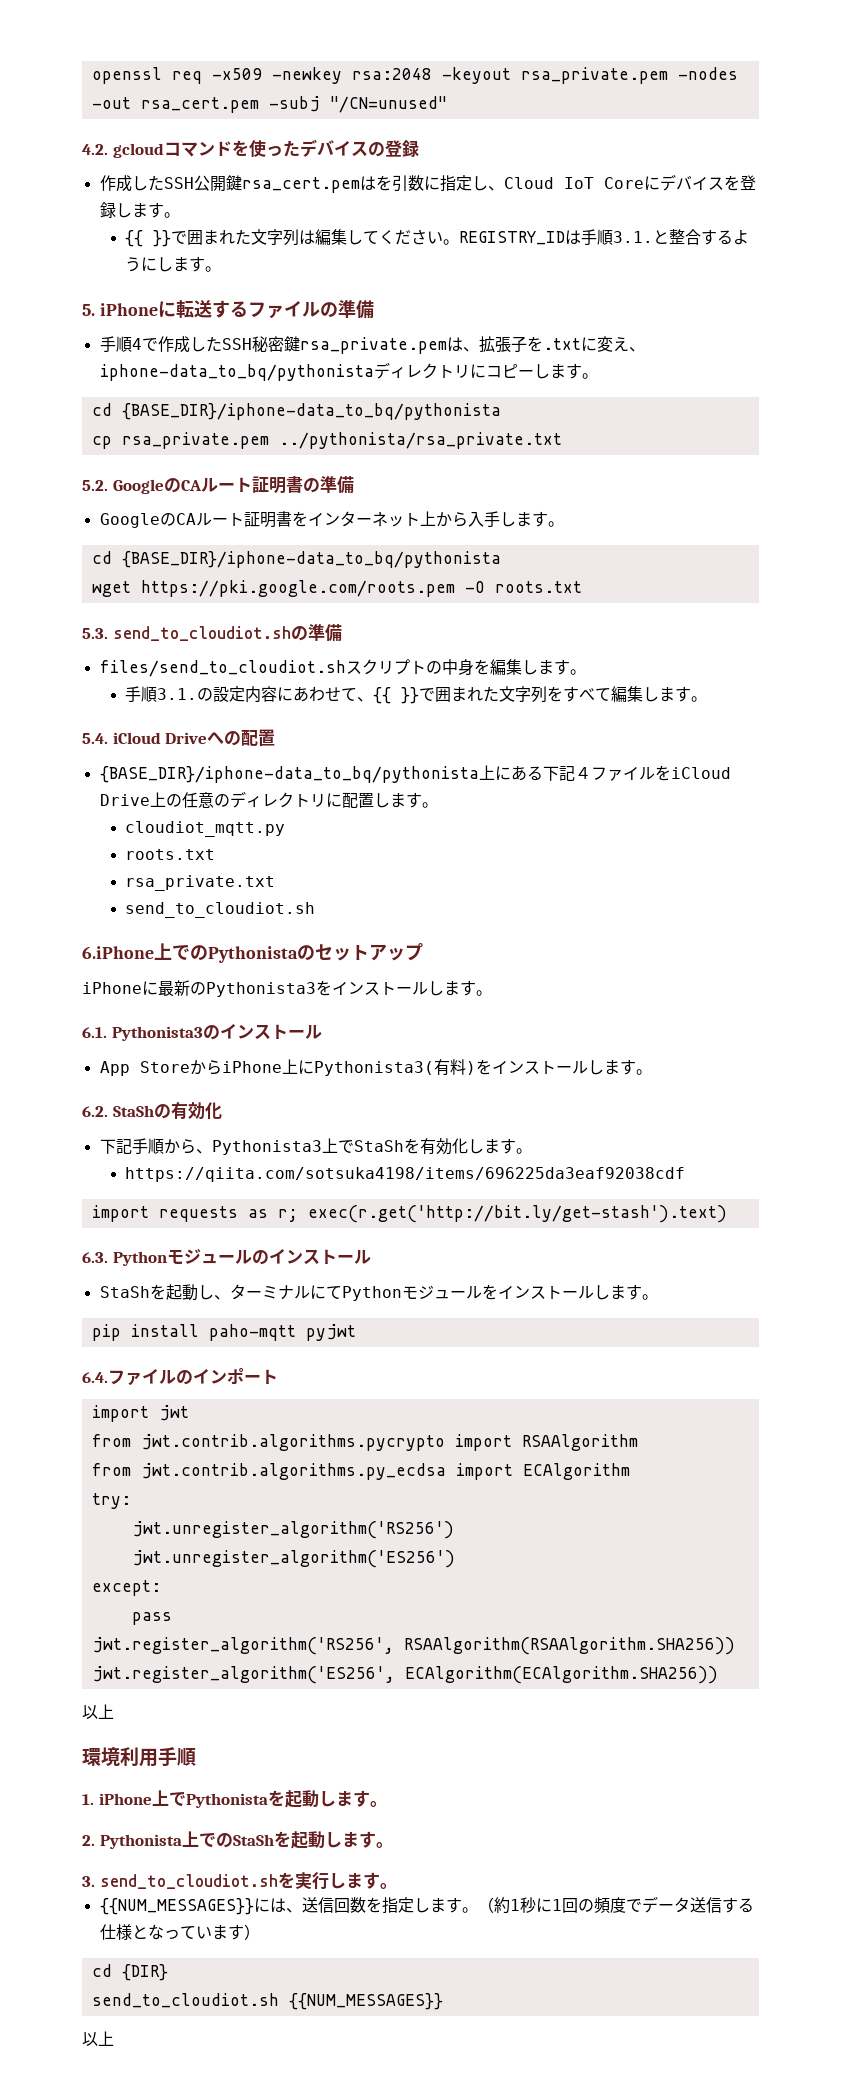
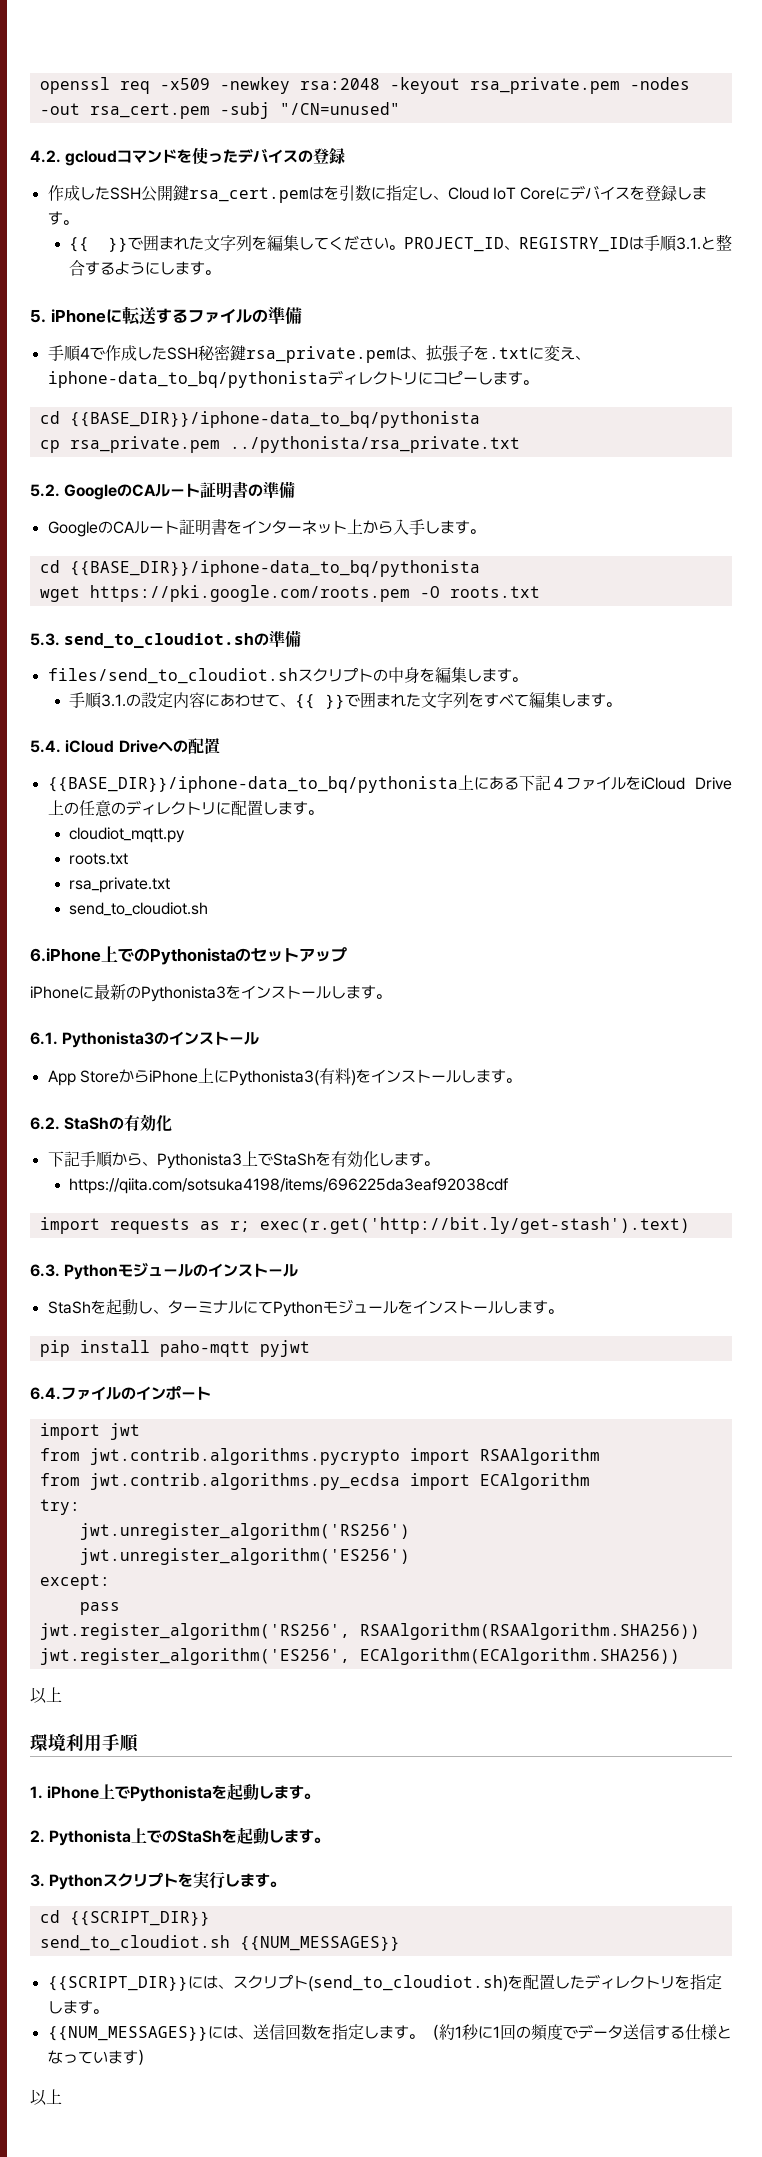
[299,230,316,245] は -> [252,236,267,250] を
(460, 242) none -> [404,237,519,252] PROJECT_ID、
[121,403,501,420] {BASE_DIR}/iphone-data_to_bq/pythonista -> [69,411,480,428] {{BASE_DIR}}/iphone-data_to_bq/pythonista
[121,551,501,568] {BASE_DIR}/iphone-data_to_bq/pythonista -> [69,560,480,577] {{BASE_DIR}}/iphone-data_to_bq/pythonista
[99,766,479,783] {BASE_DIR}/iphone-data_to_bq/pythonista -> [47,776,458,793] {{BASE_DIR}}/iphone-data_to_bq/pythonista
[99,1874,278,1889] send_to_cloudiot.sh -> [49,1872,179,1890] Pythonスクリプト
(397, 1886) none -> [39,1910,210,1926] [39,1935,400,1951] [47,1974,722,1992] [47,2000,108,2014] // cd {{SCRIPT_DIR}} // send_to_cloudiot.sh {{NUM_MESSAGES}} // {{SCRIPT_DIR}}には、スクリプト(send_to_cloudiot.sh)を配置したディレクトリを指定します。
[91,1964,168,1981] [91,1993,443,2010] // cd {DIR} // send_to_cloudiot.sh {{NUM_MESSAGES}} -> (153, 2057) none

